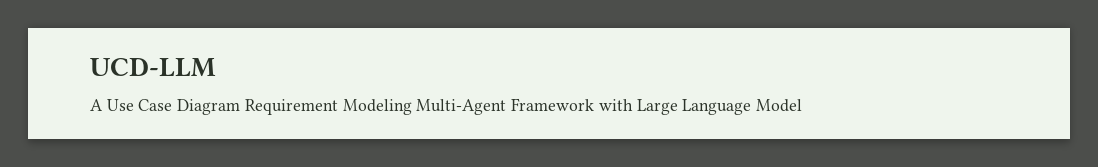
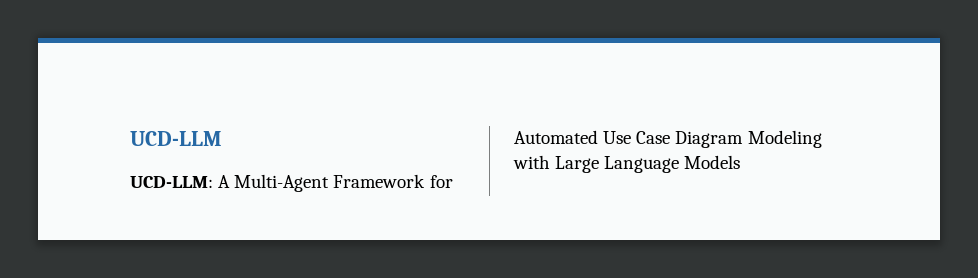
[90,98,595,115] A Use Case Diagram Requirement Modeling Multi-Agent Framework -> [130,174,453,192] [514,130,822,148] UCD-LLM: A Multi-Agent Framework for Automated Use Case Diagram Modeling
[755,99,802,112] Model -> [684,155,741,169] Models

